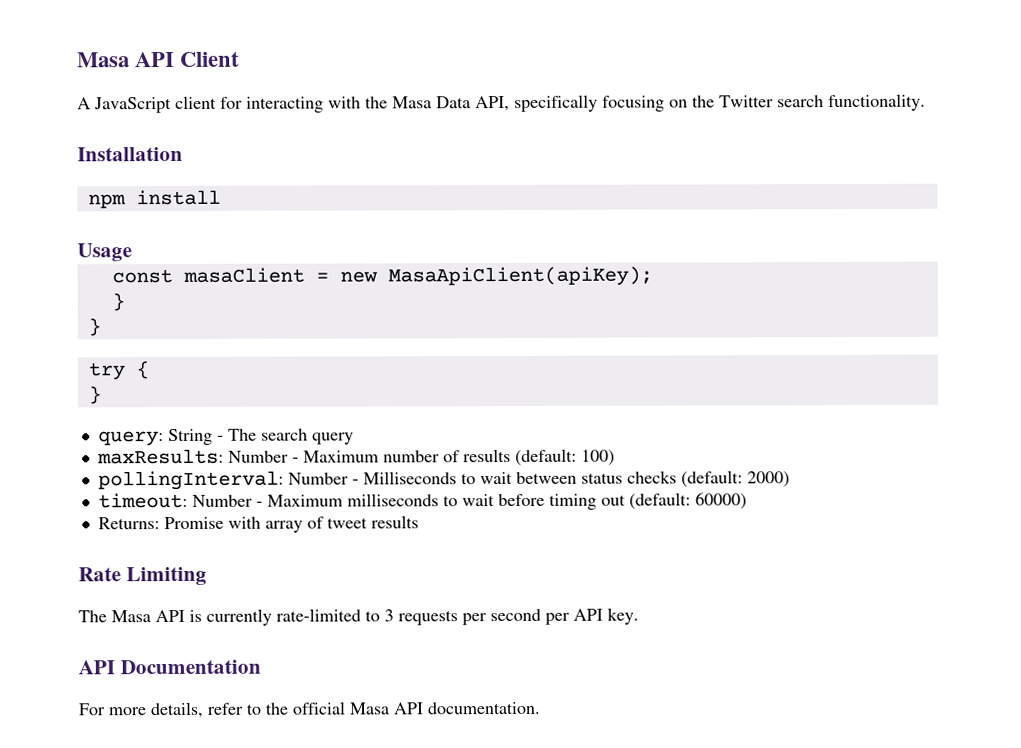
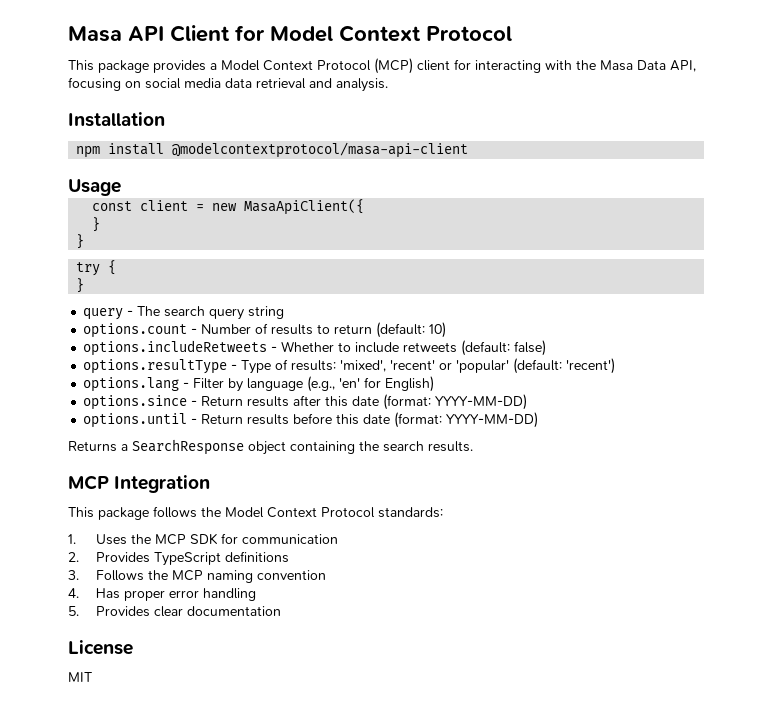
[77,97,172,114] // A JavaScript -> [235,25,512,42] [68,58,413,74] for Model Context Protocol // This package provides a Model Context Protocol (MCP)
[514,94,598,112] specifically -> (696, 66) none
[692,93,926,112] the Twitter search functionality. -> [145,78,388,92] social media data retrieval and analysis.
(221, 197) none -> [172,142,469,158] @modelcontextprotocol/masa-api-client
[182,267,305,283] masaClient -> [140,200,189,211] client
[387,266,653,287] MasaApiClient(apiKey); -> [244,199,365,215] MasaApiClient({
[97,428,213,447] query: String -> [83,308,124,320] query
[96,448,615,466] [97,470,790,491] [97,492,747,510] [97,515,419,533] [78,566,207,586] [78,607,639,626] [78,659,261,675] [78,701,541,719] // maxResults: Number - Maximum number of results (default: 100) // pollingInterval: Number - Milliseconds to wait between status checks (default: 2000) // timeout: Number - Maximum milliseconds to wait before timing out (default: 60000) // Returns: Promise with array of tweet results // Rate Limiting // The Masa API is currently rate-limited to 3 requests per second per API key. // API Documentation // For more details, refer to the official Masa API documentation. -> [248,306,285,319] [83,322,447,338] [83,340,547,356] [83,358,616,374] [83,376,435,392] [83,394,528,410] [83,412,539,428] [68,439,473,455] [68,475,211,493] [68,506,443,520] [68,533,338,545] [68,551,289,566] [68,570,326,583] [68,588,256,601] [68,606,281,617] [68,640,133,655] [68,672,92,682] string // options.count - Number of results to return (default: 10) // options.includeRetweets - Whether to include retweets (default: false) // options.resultType - Type of results: 'mixed', 'recent' or 'popular' (default: 'recent') // options.lang - Filter by language (e.g., 'en' for English) // options.since - Return results after this date (format: YYYY-MM-DD) // options.until - Return results before this date (format: YYYY-MM-DD) // Returns a SearchResponse object containing the search results. // MCP Integration // This package follows the Model Context Protocol standards: // 1. Uses the MCP SDK for communication // 2. Provides TypeScript definitions // 3. Follows the MCP naming convention // 4. Has proper error handling // 5. Provides clear documentation // License // MIT

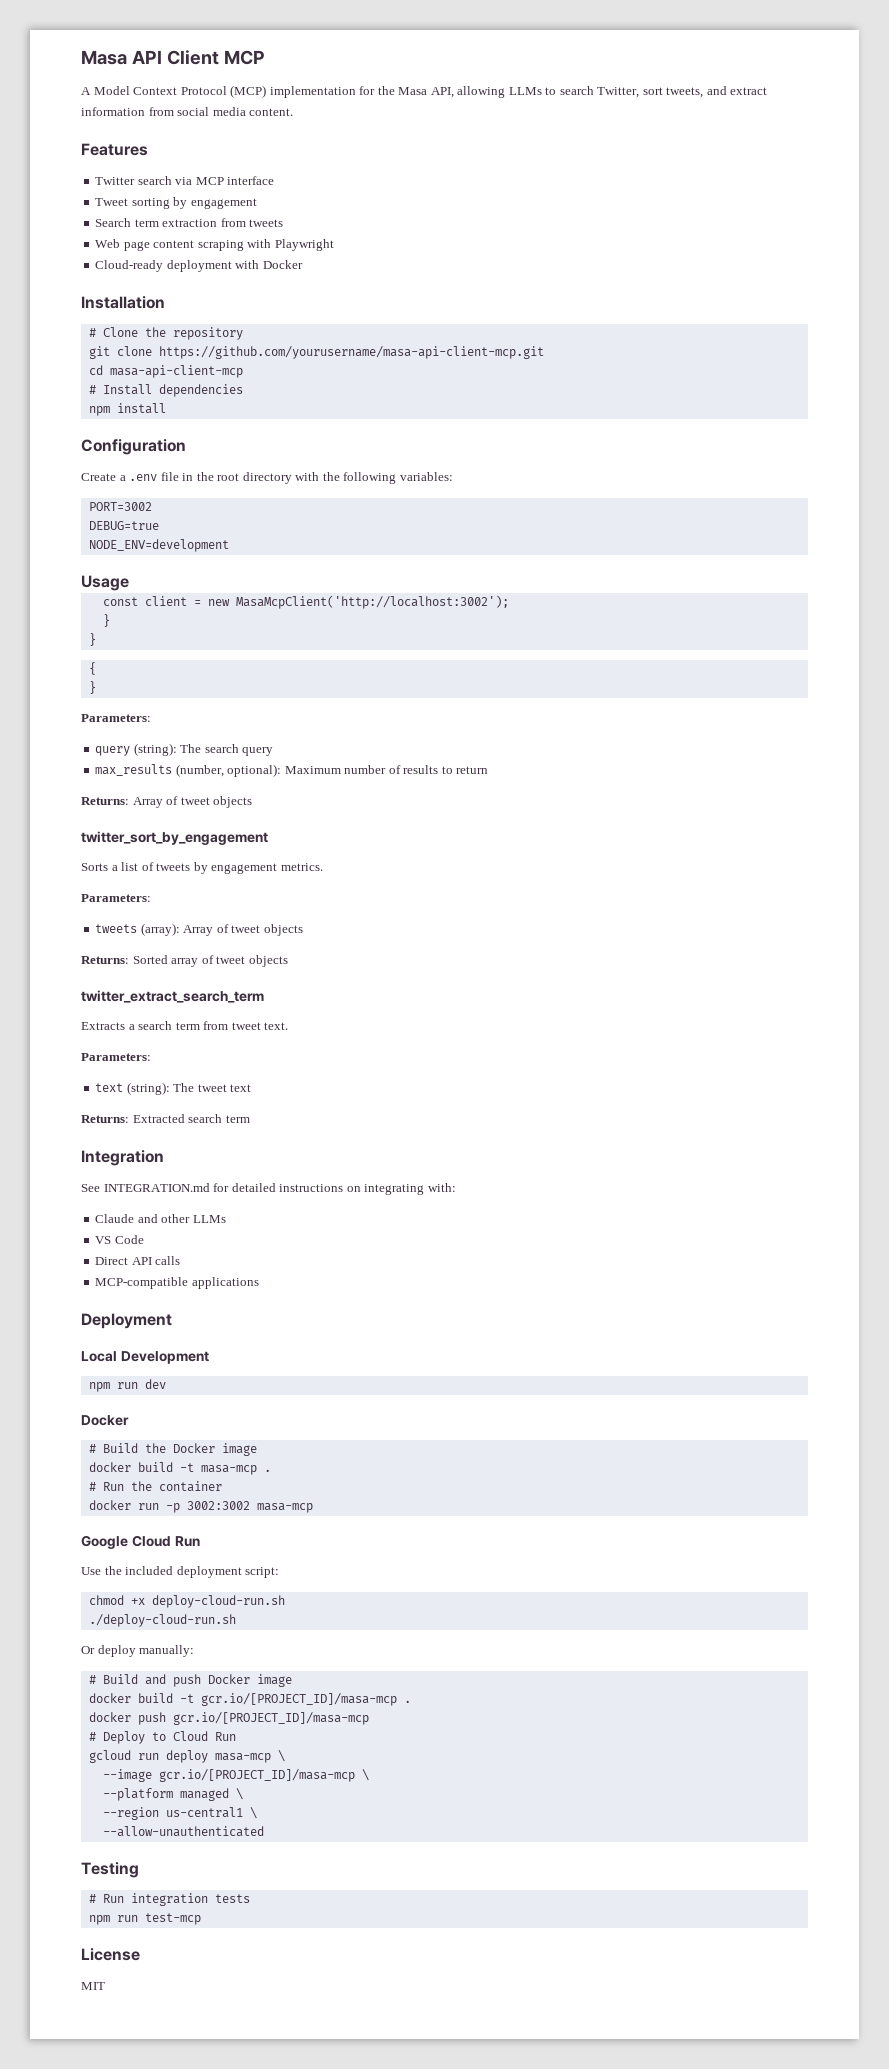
[235,25,512,42] [68,58,696,74] [68,77,388,92] [68,112,165,127] [76,142,469,158] for Model Context Protocol // This package provides a Model Context Protocol (MCP) client for interacting with the Masa Data API, focusing on social media data retrieval and analysis. // Installation // npm install @modelcontextprotocol/masa-api-client -> [223,50,265,65] [81,85,768,98] [81,107,294,116] [81,143,148,156] [95,176,275,185] [95,197,257,209] [95,218,284,227] [95,239,334,251] [95,260,303,272] [81,296,165,309] [88,327,243,340] [88,346,544,359] [88,365,243,378] [88,384,243,397] [88,403,166,416] [81,439,186,455] [81,472,453,484] [88,502,152,511] [88,521,159,530] [88,539,229,552] MCP // A Model Context Protocol (MCP) implementation for the Masa API, allowing LLMs to search Twitter, sort tweets, and extract information from social media content. // Features // Twitter search via MCP interface // Tweet sorting by engagement // Search term extraction from tweets // Web page content scraping with Playwright // Cloud-ready deployment with Docker // Installation // # Clone the repository // git clone https://github.com/yourusername/masa-api-client-mcp.git // cd masa-api-client-mcp // # Install dependencies // npm install // Configuration // Create a .env file in the root directory with the following variables: // PORT=3002 // DEBUG=true // NODE_ENV=development
[244,199,365,215] MasaApiClient({ -> [235,595,509,609] MasaMcpClient('http://localhost:3002');
[76,262,101,276] try -> (96, 639) none
[83,308,134,320] // query - -> [81,714,151,722] [95,743,177,756] // Parameters: // query (string):
[248,306,285,319] [83,323,252,338] string // options.count - Number -> [95,764,387,777] // max_results (number, optional): Maximum number
[376,322,447,338] [83,340,547,356] [83,358,616,374] [83,376,435,392] [83,394,528,410] [83,412,539,428] [68,439,473,455] [68,475,211,493] [68,506,443,520] [68,533,338,545] [68,551,289,566] [68,570,326,583] [68,588,256,601] [68,606,281,617] (default: 10) // options.includeRetweets - Whether to include retweets (default: false) // options.resultType - Type of results: 'mixed', 'recent' or 'popular' (default: 'recent') // options.lang - Filter by language (e.g., 'en' for English) // options.since - Return results after this date (format: YYYY-MM-DD) // options.until - Return results before this date (format: YYYY-MM-DD) // Returns a SearchResponse object containing the search results. // MCP Integration // This package follows the Model Context Protocol standards: // 1. Uses the MCP SDK for communication // 2. Provides TypeScript definitions // 3. Follows the MCP naming convention // 4. Has proper error handling // 5. Provides clear documentation -> [81,796,253,808] [81,831,268,845] [81,862,323,874] [81,894,151,902] [95,923,303,936] [81,955,288,967] [81,990,264,1003] [81,1021,289,1030] [81,1053,151,1061] [95,1082,252,1095] [81,1114,250,1123] [81,1150,164,1166] [81,1183,456,1195] [95,1214,226,1223] [95,1235,144,1244] [95,1256,181,1265] [95,1277,259,1289] [81,1313,172,1329] [81,1351,209,1364] [88,1379,166,1392] [81,1415,129,1426] [88,1443,257,1456] [88,1462,271,1475] [88,1481,222,1492] [88,1500,313,1513] [81,1535,200,1549] [81,1566,280,1578] [88,1595,285,1608] [88,1614,236,1627] [81,1645,195,1657] [88,1674,292,1687] [88,1693,411,1706] [88,1712,369,1725] [88,1731,236,1744] [88,1750,285,1763] [102,1769,369,1782] [102,1788,243,1801] [102,1807,257,1820] [102,1826,264,1837] [81,1862,139,1878] [88,1893,250,1906] [88,1913,201,1925] // Returns: Array of tweet objects // twitter_sort_by_engagement // Sorts a list of tweets by engagement metrics. // Parameters: // tweets (array): Array of tweet objects // Returns: Sorted array of tweet objects // twitter_extract_search_term // Extracts a search term from tweet text. // Parameters: // text (string): The tweet text // Returns: Extracted search term // Integration // See INTEGRATION.md for detailed instructions on integrating with: // Claude and other LLMs // VS Code // Direct API calls // MCP-compatible applications // Deployment // Local Development // npm run dev // Docker // # Build the Docker image // docker build -t masa-mcp . // # Run the container // docker run -p 3002:3002 masa-mcp // Google Cloud Run // Use the included deployment script: // chmod +x deploy-cloud-run.sh // ./deploy-cloud-run.sh // Or deploy manually: // # Build and push Docker image // docker build -t gcr.io/[PROJECT_ID]/masa-mcp . // docker push gcr.io/[PROJECT_ID]/masa-mcp // # Deploy to Cloud Run // gcloud run deploy masa-mcp \ // --image gcr.io/[PROJECT_ID]/masa-mcp \ // --platform managed \ // --region us-central1 \ // --allow-unauthenticated // Testing // # Run integration tests // npm run test-mcp

